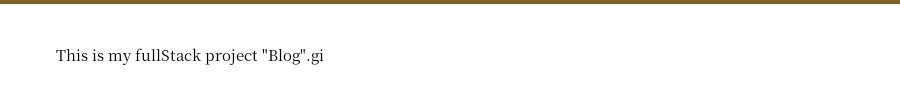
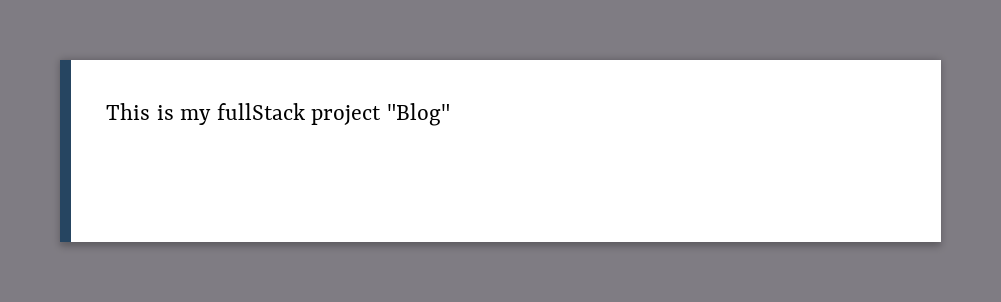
[262,49,325,65] "Blog".gi -> [387,103,451,126] "Blog"

